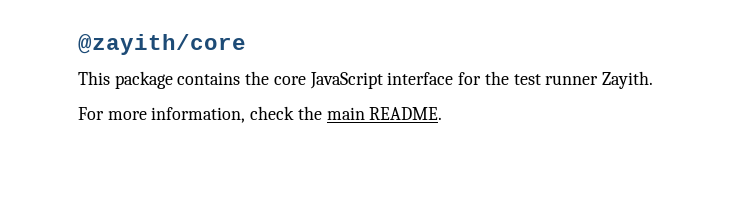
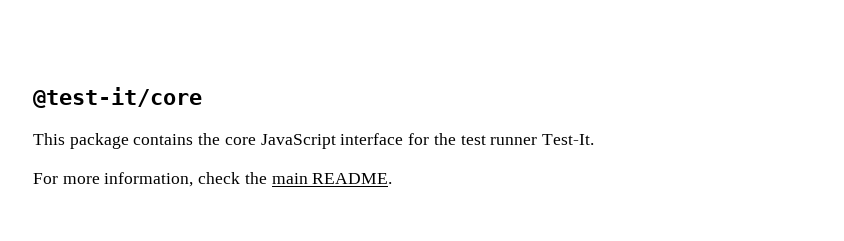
[78,34,246,55] @zayith/core -> [33,87,202,108] @test-it/core
[601,71,653,89] Zayith. -> [541,134,594,145] Test-It.

